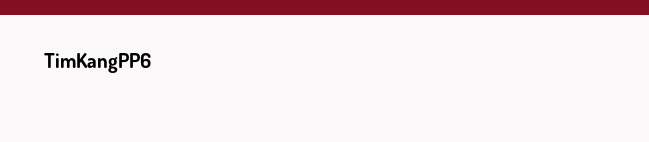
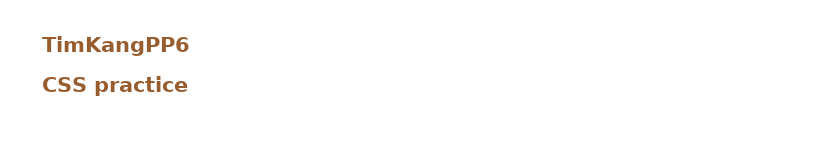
(151, 63) none -> [42,76,188,96] // CSS practice

